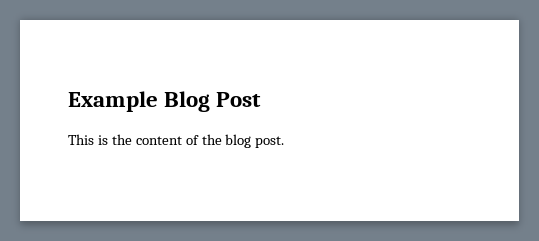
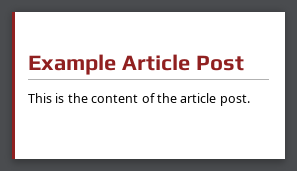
[164,91,211,112] Blog -> [121,54,190,71] Article
[225,134,252,148] blog -> [180,93,217,103] article

